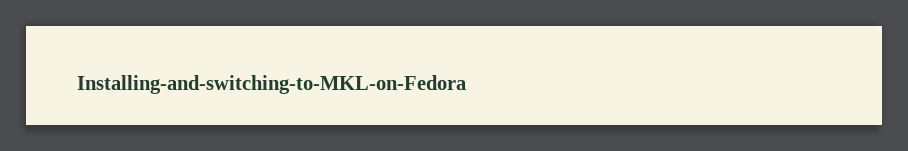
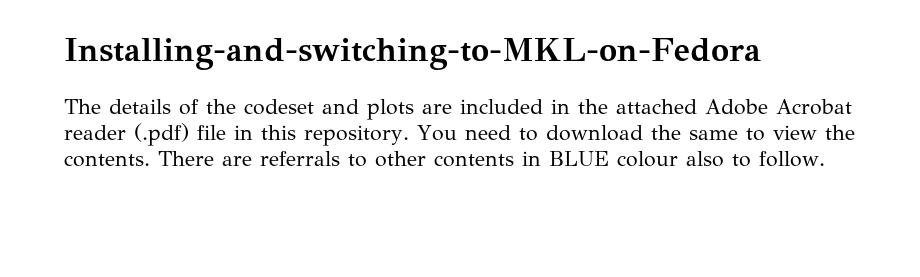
(466, 84) none -> [64,99,852,120] [64,123,855,146] [64,151,825,167] // The details of the codeset and plots are included in the attached Adobe Acrobat reader (.pdf) file in this repository. You need to download the same to view the contents. There are referrals to other contents in BLUE colour also to follow.

